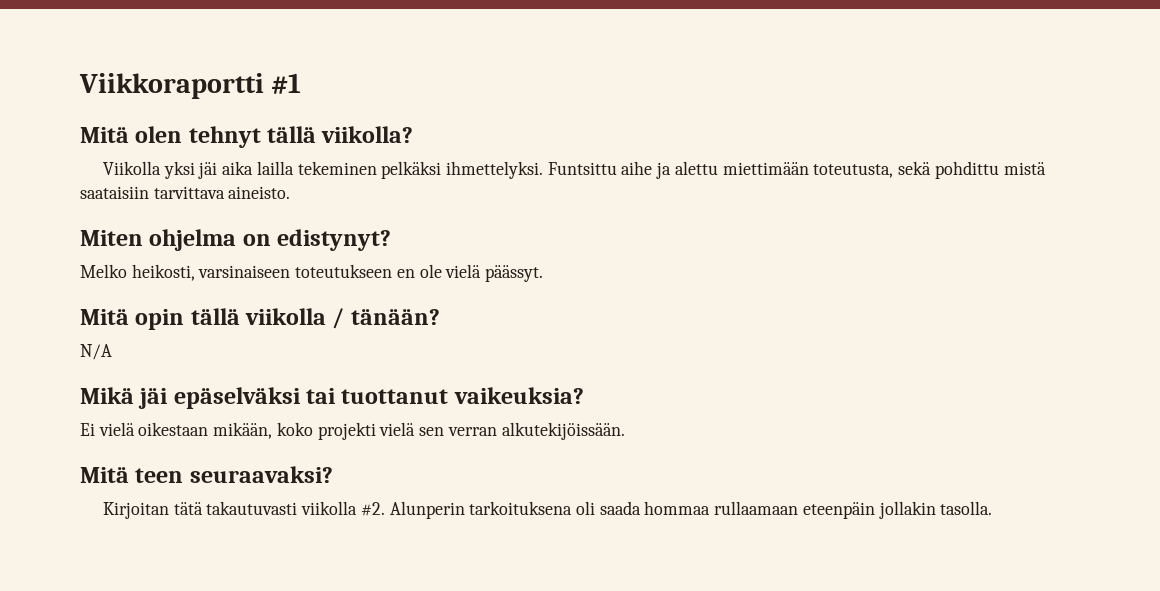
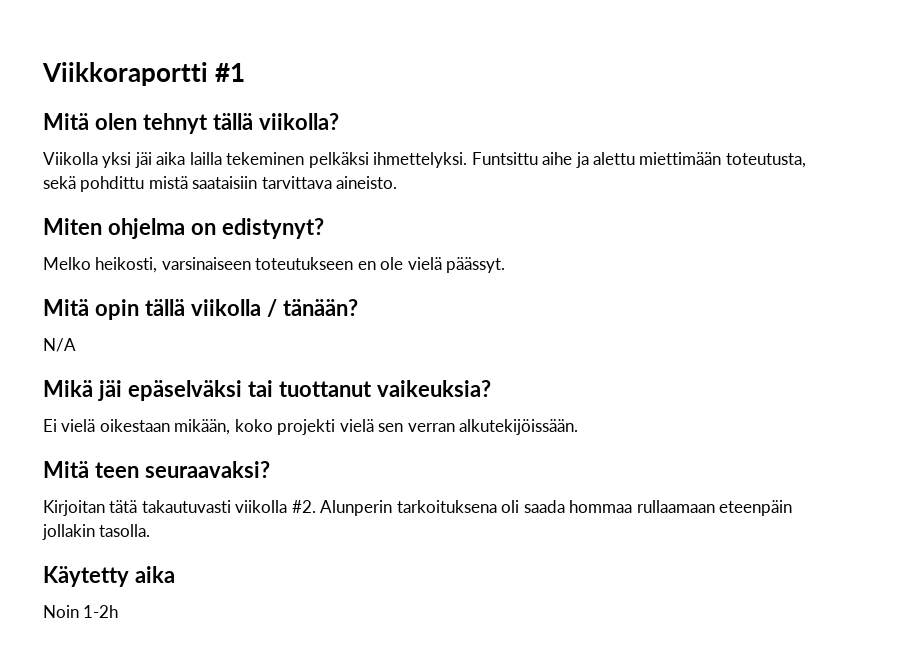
(993, 508) none -> [43,566,175,587] [43,605,119,618] // Käytetty aika // Noin 1-2h

